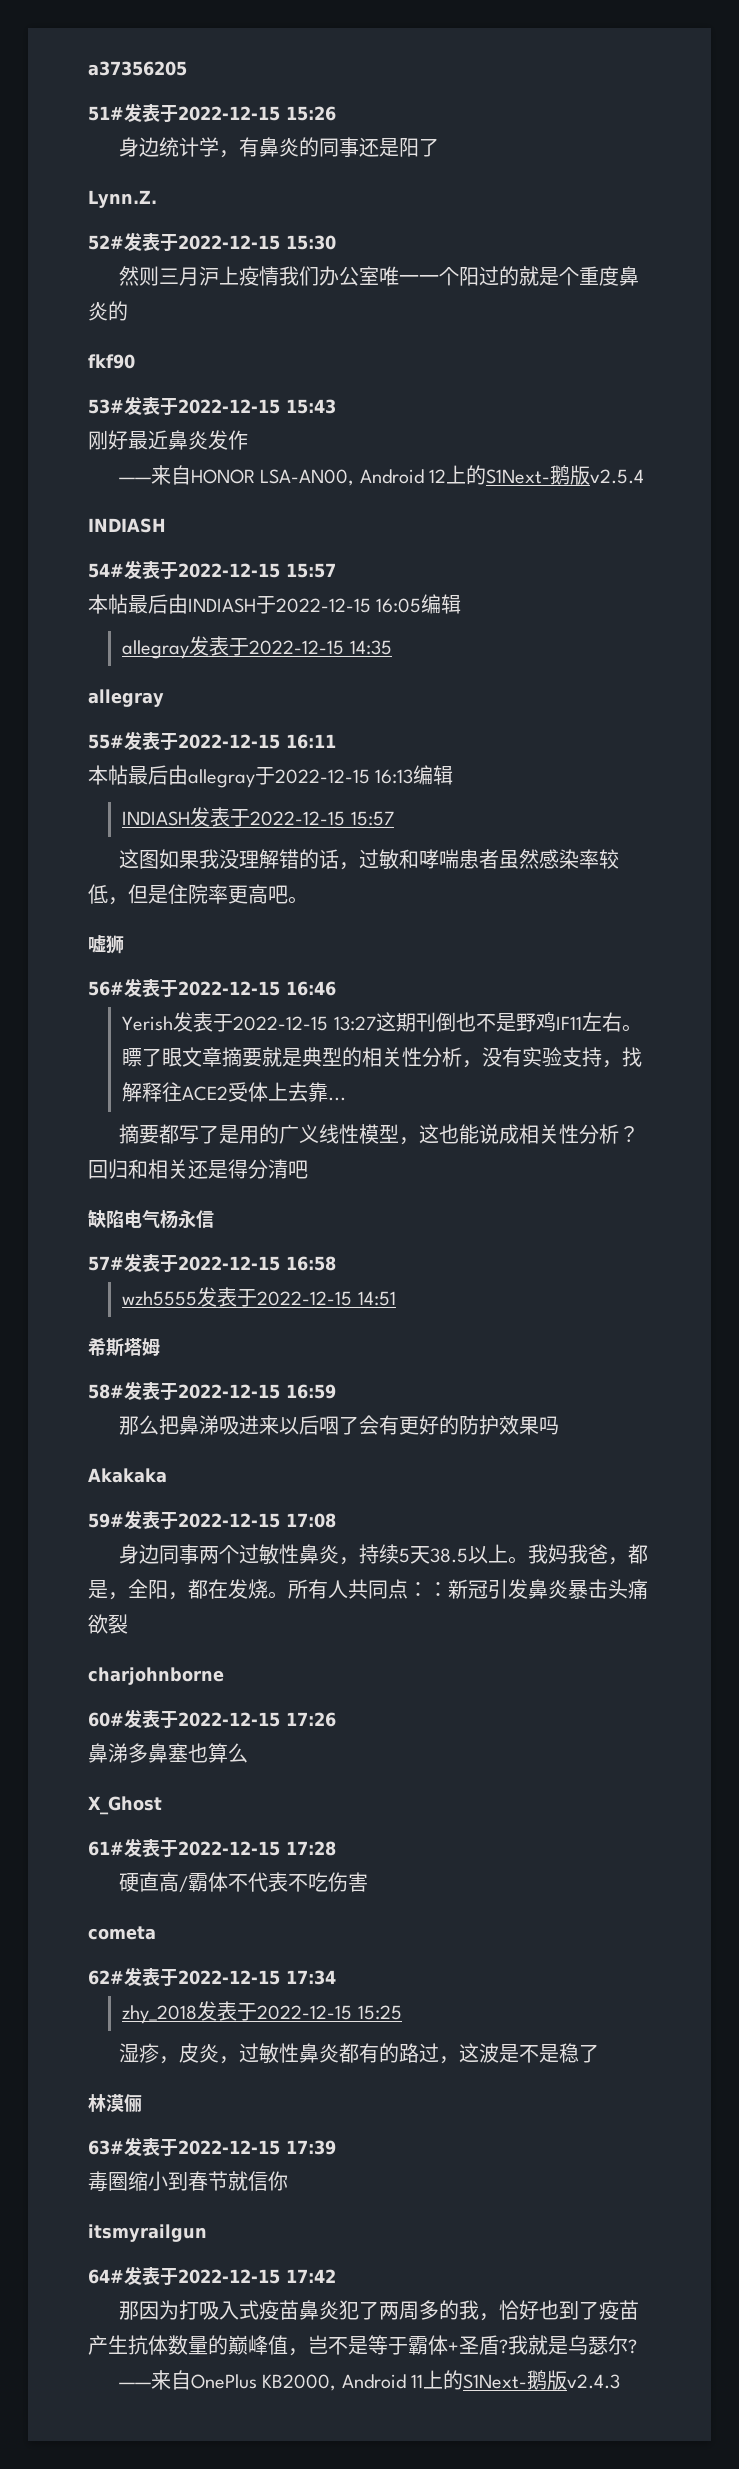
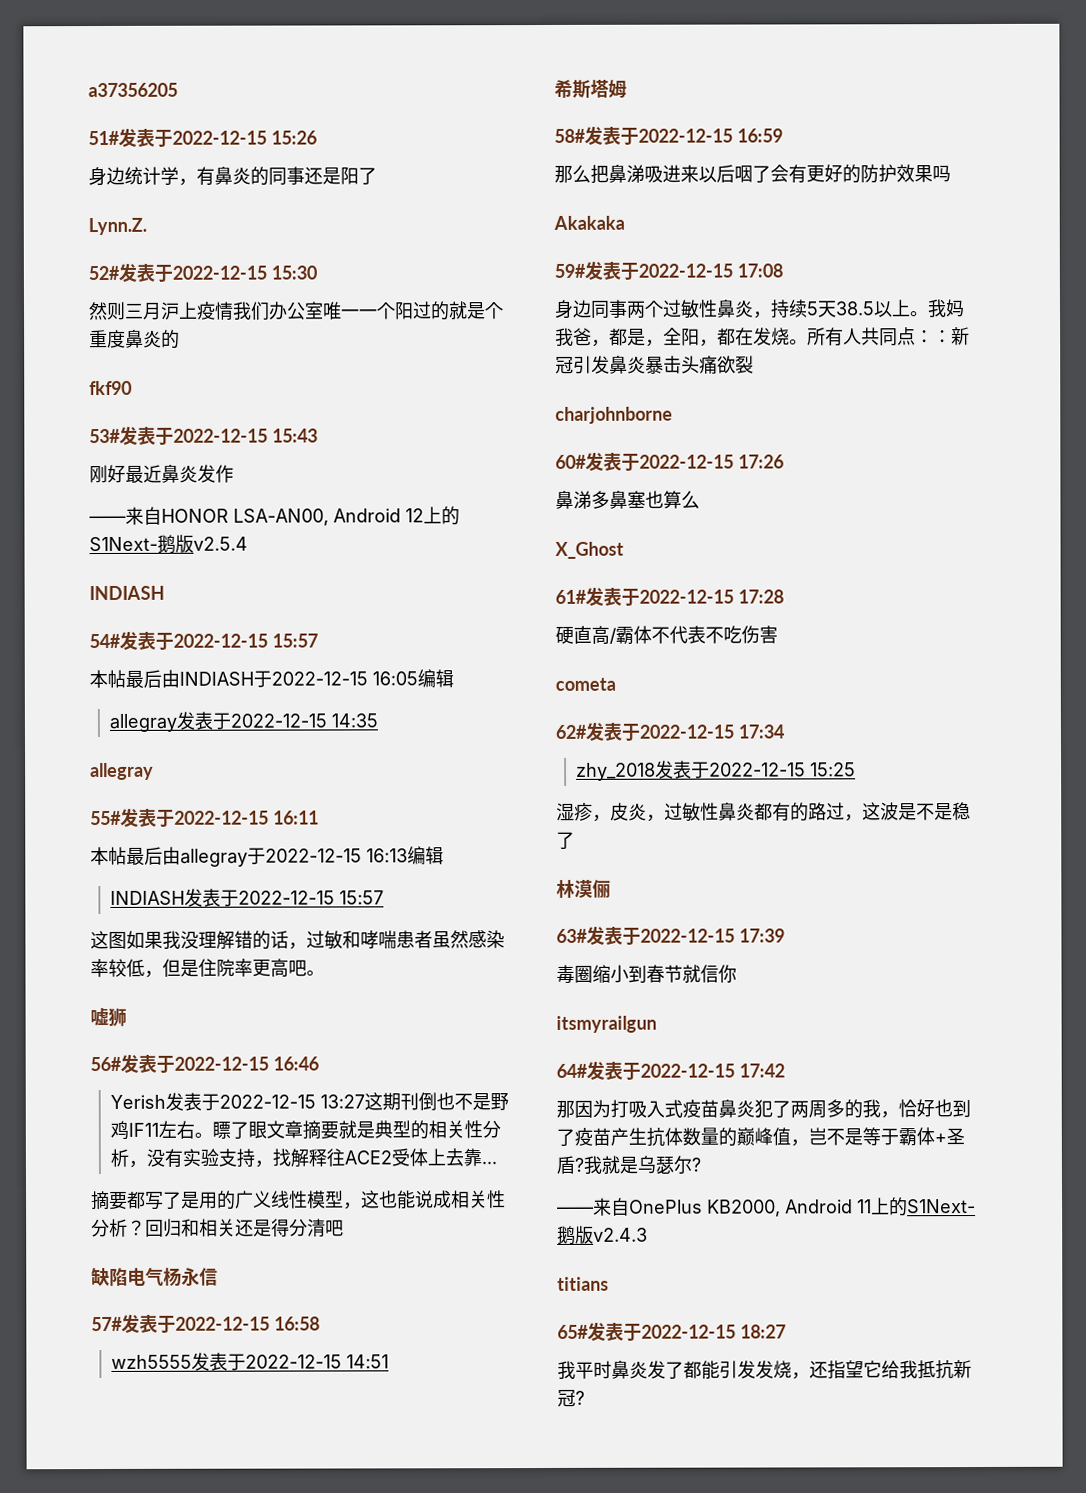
(621, 2381) none -> [557,1276,609,1291] [557,1321,786,1341] [557,1360,972,1380] [557,1389,585,1407] // titians // 65#发表于2022-12-15 18:27 // 我平时鼻炎发了都能引发发烧，还指望它给我抵抗新冠?

